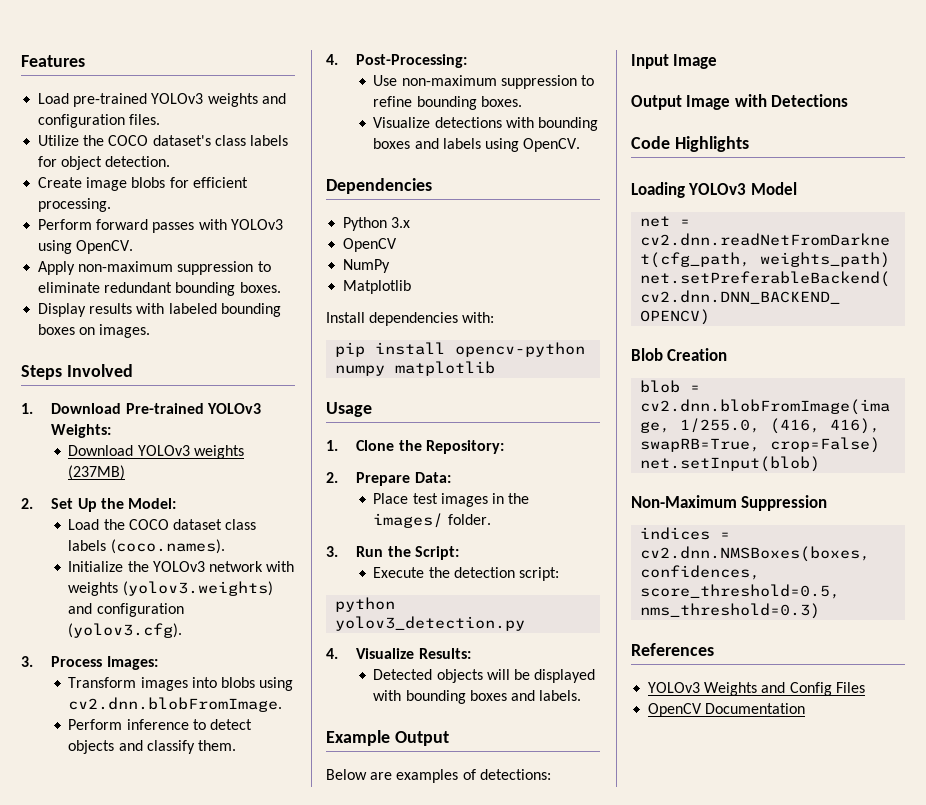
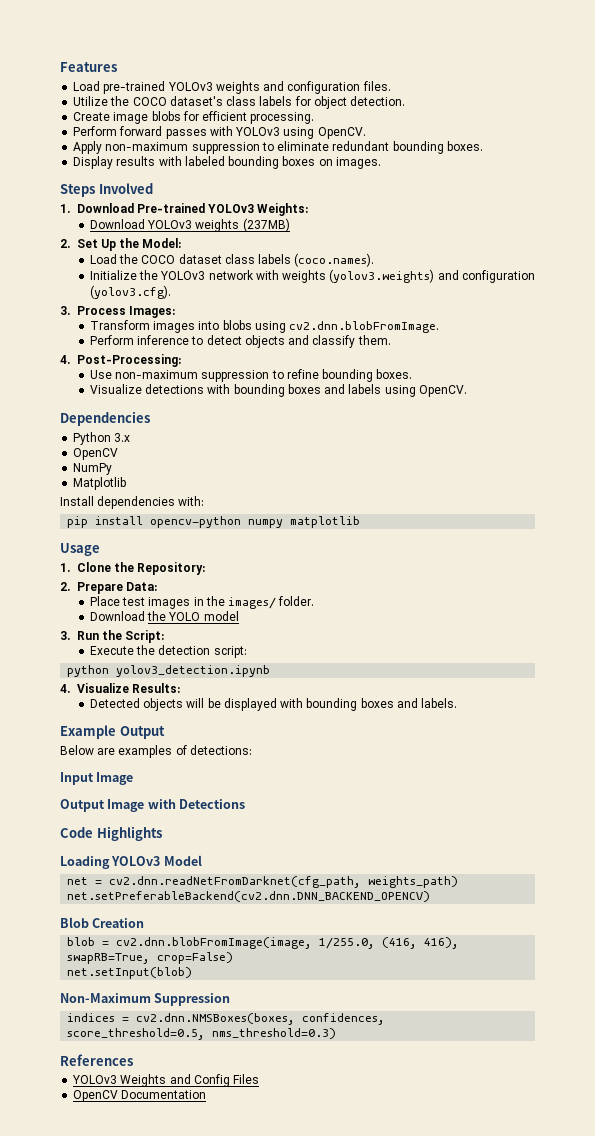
(491, 519) none -> [89,611,239,621] // Download the YOLO model
[335,616,526,631] yolov3_detection.py -> [116,665,271,677] yolov3_detection.ipynb

